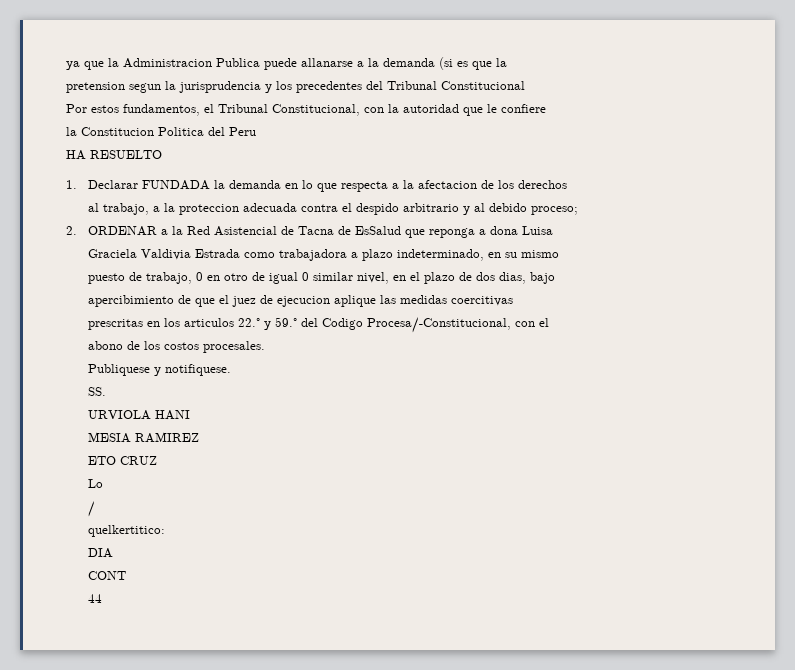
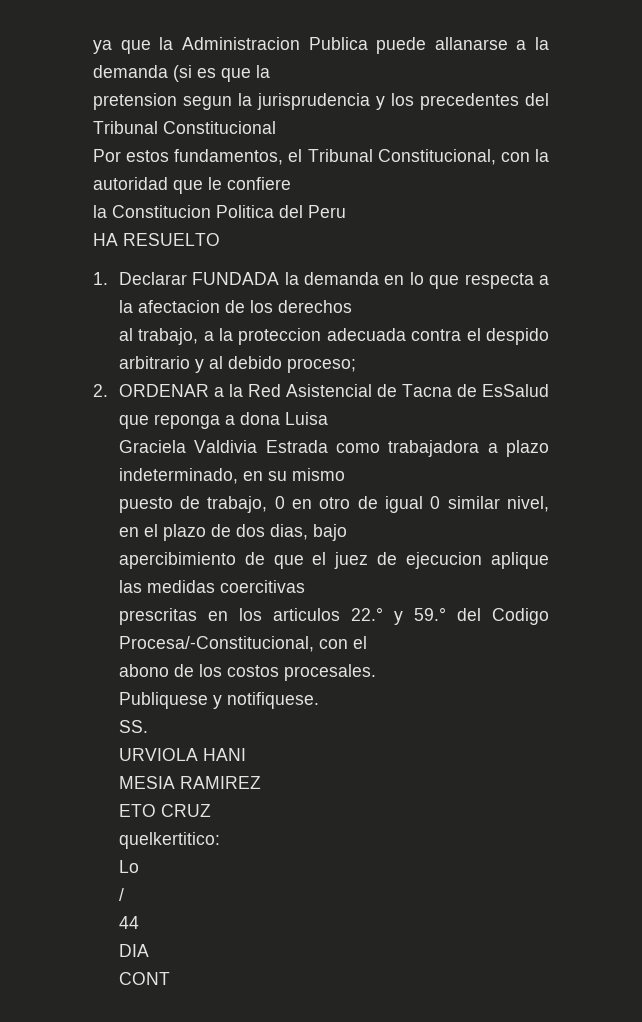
(158, 460) none -> [118,832,220,849] // quelkertitico:
[88,525,166,537] quelkertitico: -> [118,916,139,929] 44
[88,594,103,603] // 44 -> (170, 978) none

